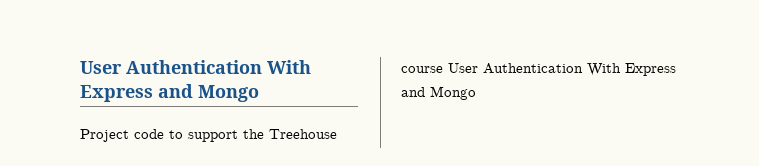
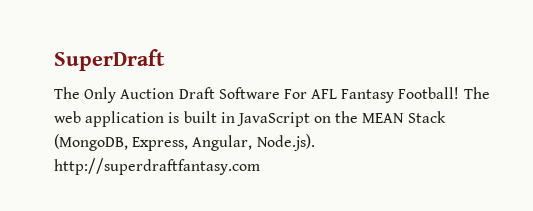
[80,60,311,74] [80,84,259,102] [80,129,337,142] [401,63,676,76] [401,86,476,100] User Authentication With Express and Mongo // Project code to support the Treehouse course User Authentication With Express and Mongo -> [54,49,165,71] [54,87,490,103] [54,111,446,127] [54,134,315,151] [54,158,260,175] SuperDraft // The Only Auction Draft Software For AFL Fantasy Football! The web application is built in JavaScript on the MEAN Stack (MongoDB, Express, Angular, Node.js). http://superdraftfantasy.com

